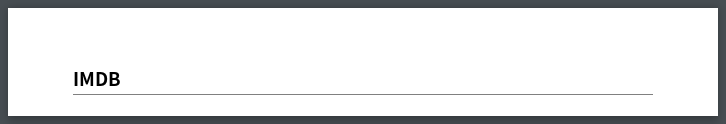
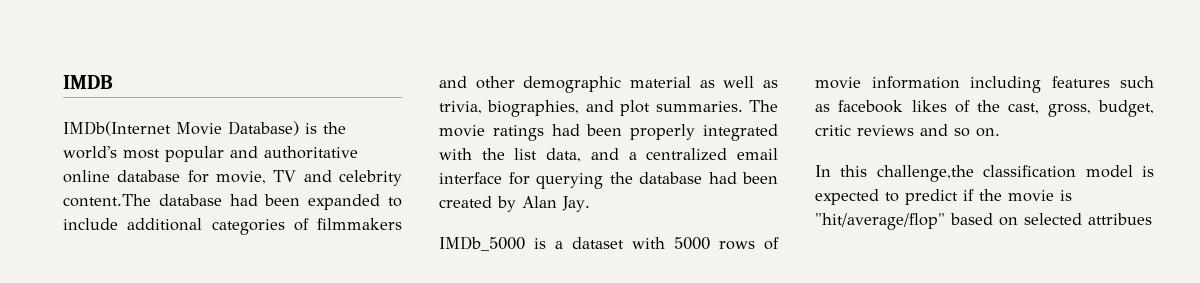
(121, 79) none -> [63,121,346,136] [63,146,358,162] [63,170,403,186] [63,194,403,210] [63,218,402,235] [439,76,778,93] [439,100,778,117] [439,124,778,141] [439,148,778,162] [439,172,778,189] [439,196,590,212] [439,236,779,251] [815,76,1154,93] [815,100,1154,117] [815,124,1000,137] [815,165,1154,182] [815,189,1072,205] [815,213,1152,230] // IMDb(Internet Movie Database) is the world's most popular and authoritative online database for movie, TV and celebrity content.The database had been expanded to include additional categories of filmmakers and other demographic material as well as trivia, biographies, and plot summaries. The movie ratings had been properly integrated with the list data, and a centralized email interface for querying the database had been created by Alan Jay. // IMDb_5000 is a dataset with 5000 rows of movie information including features such as facebook likes of the cast, gross, budget, critic reviews and so on. // In this challenge,the classification model is expected to predict if the movie is "hit/average/flop" based on selected attribues

